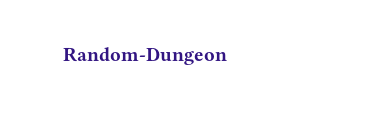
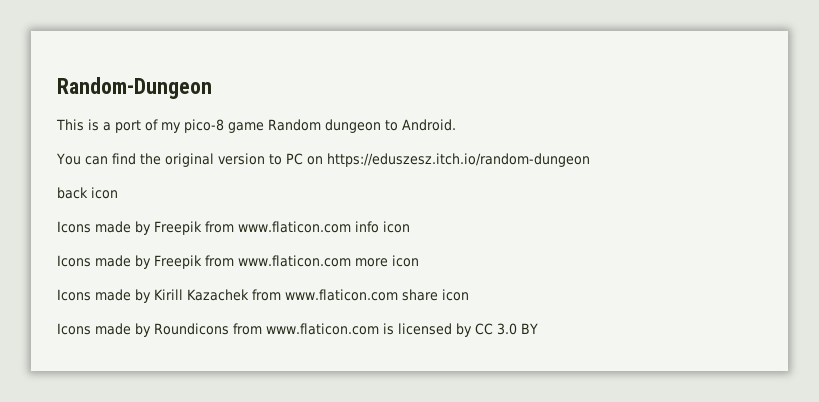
(227, 56) none -> [56,119,456,133] [56,153,590,167] [57,187,118,199] [57,221,410,235] [57,255,419,269] [57,289,469,303] [57,323,538,337] // This is a port of my pico-8 game Random dungeon to Android. // You can find the original version to PC on https://eduszesz.itch.io/random-dungeon // back icon // Icons made by Freepik from www.flaticon.com info icon // Icons made by Freepik from www.flaticon.com more icon // Icons made by Kirill Kazachek from www.flaticon.com share icon // Icons made by Roundicons from www.flaticon.com is licensed by CC 3.0 BY

